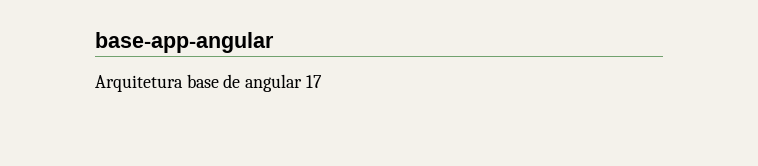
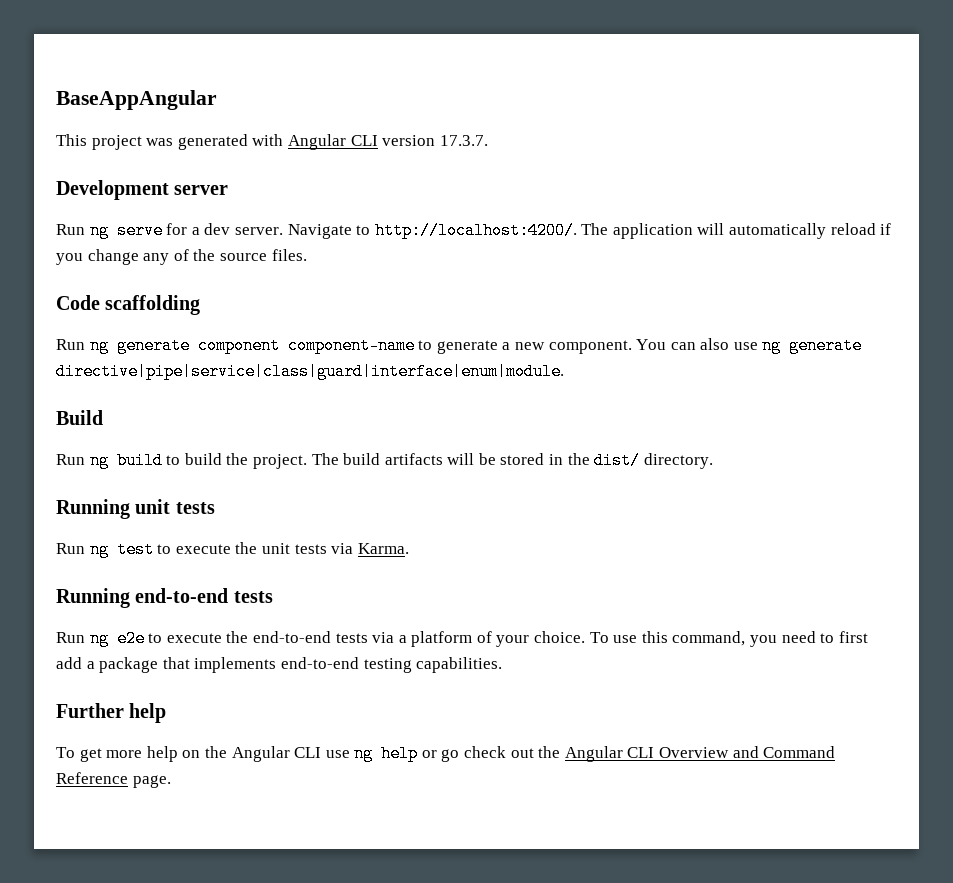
[95,32,274,53] [95,74,322,92] base-app-angular // Arquitetura base de angular 17 -> [56,90,217,110] [56,134,488,150] [56,180,229,200] [56,222,892,239] [56,249,307,265] [56,295,201,315] [56,337,863,354] [56,363,564,380] [56,410,103,425] [56,452,713,469] [56,499,215,519] [56,541,409,558] [56,588,273,608] [56,630,868,647] [56,657,503,673] [56,703,167,723] [56,745,836,762] [56,772,171,788] BaseAppAngular // This project was generated with Angular CLI version 17.3.7. // Development server // Run ng serve for a dev server. Navigate to http://localhost:4200/. The application will automatically reload if you change any of the source files. // Code scaffolding // Run ng generate component component-name to generate a new component. You can also use ng generate directive|pipe|service|class|guard|interface|enum|module. // Build // Run ng build to build the project. The build artifacts will be stored in the dist/ directory. // Running unit tests // Run ng test to execute the unit tests via Karma. // Running end-to-end tests // Run ng e2e to execute the end-to-end tests via a platform of your choice. To use this command, you need to first add a package that implements end-to-end testing capabilities. // Further help // To get more help on the Angular CLI use ng help or go check out the Angular CLI Overview and Command Reference page.

